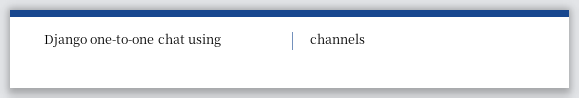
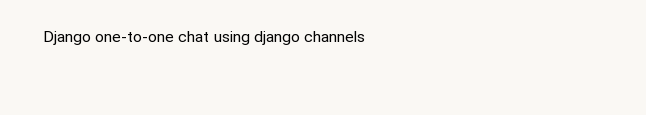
(222, 40) none -> [253,31,300,45] django

